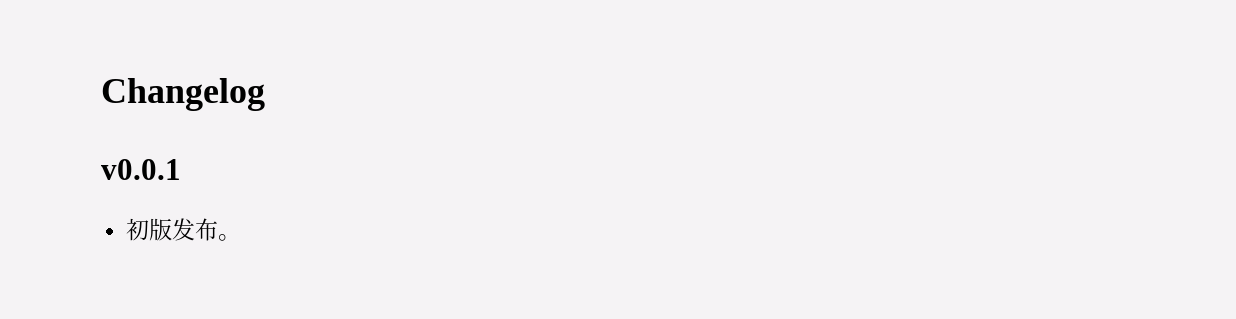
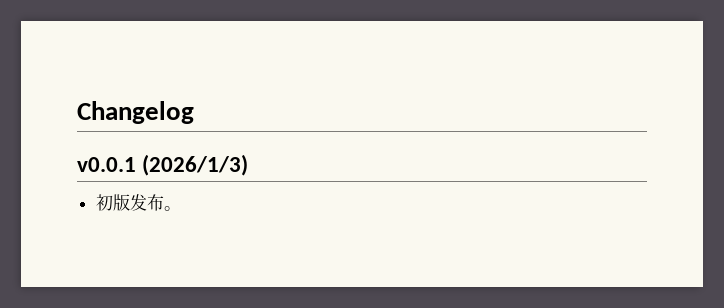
(181, 169) none -> [142,154,249,176] (2026/1/3)

